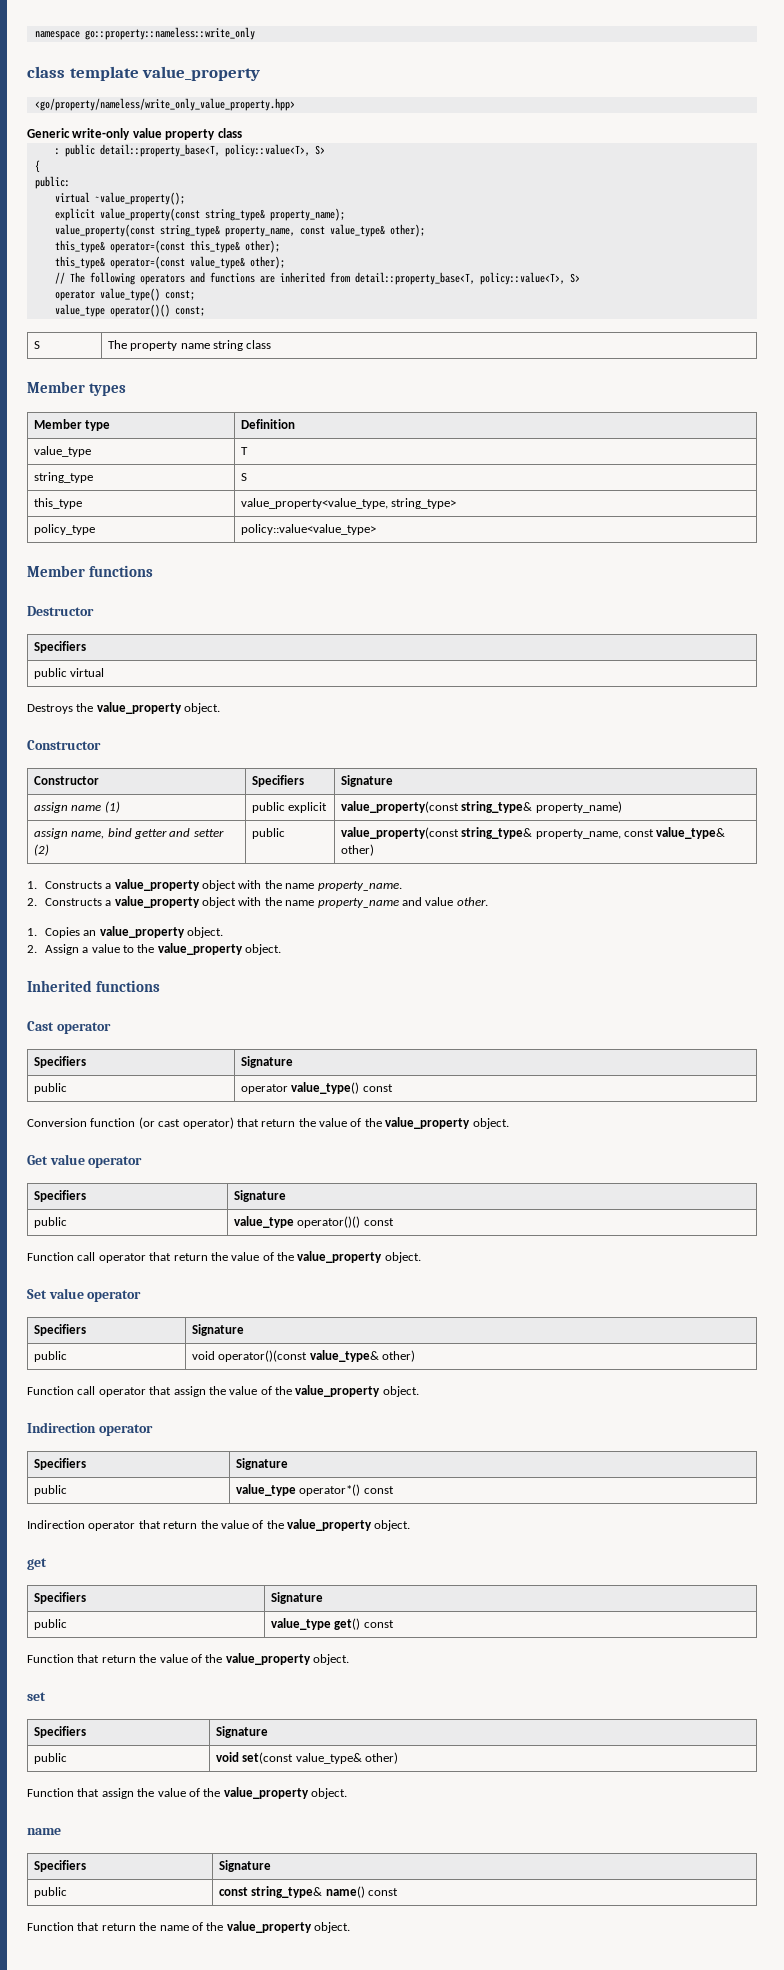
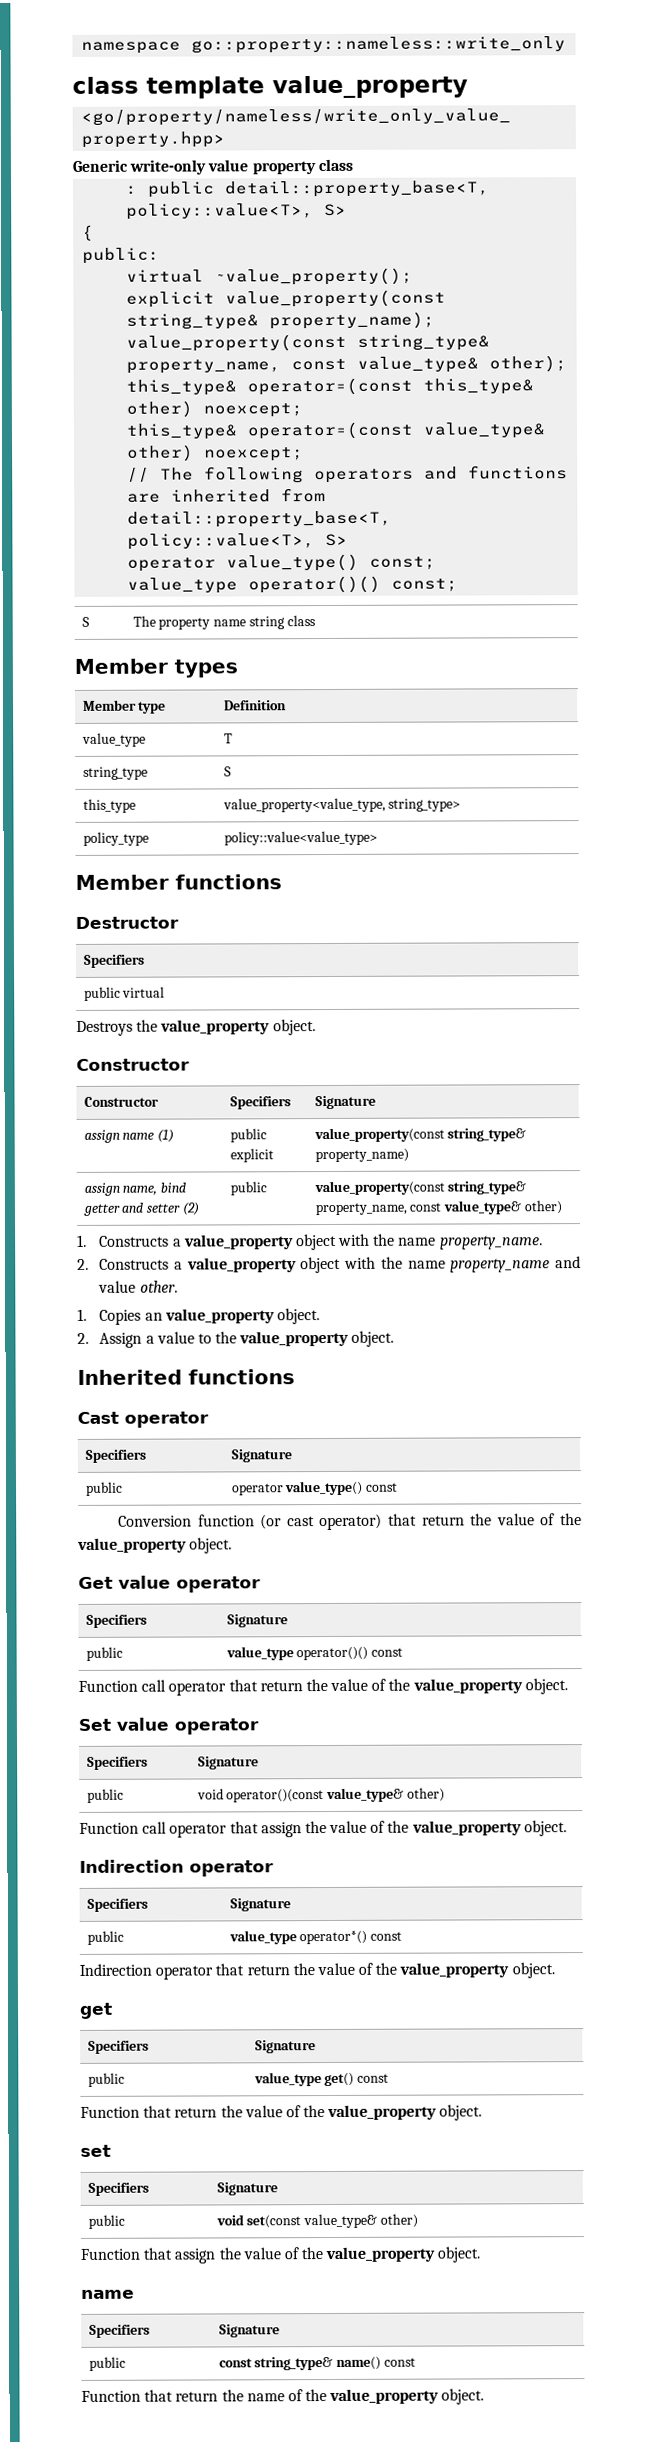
[244,240,280,253] other); -> [126,400,304,418] other) noexcept;
[249,256,285,269] other); -> [127,444,305,462] other) noexcept;

